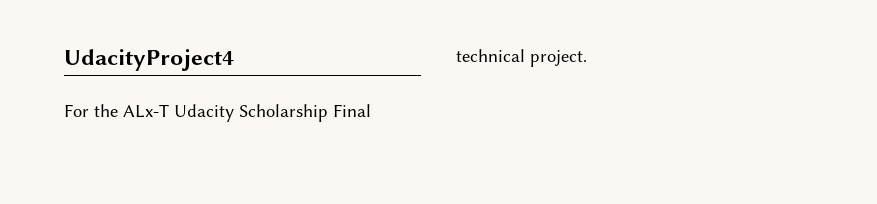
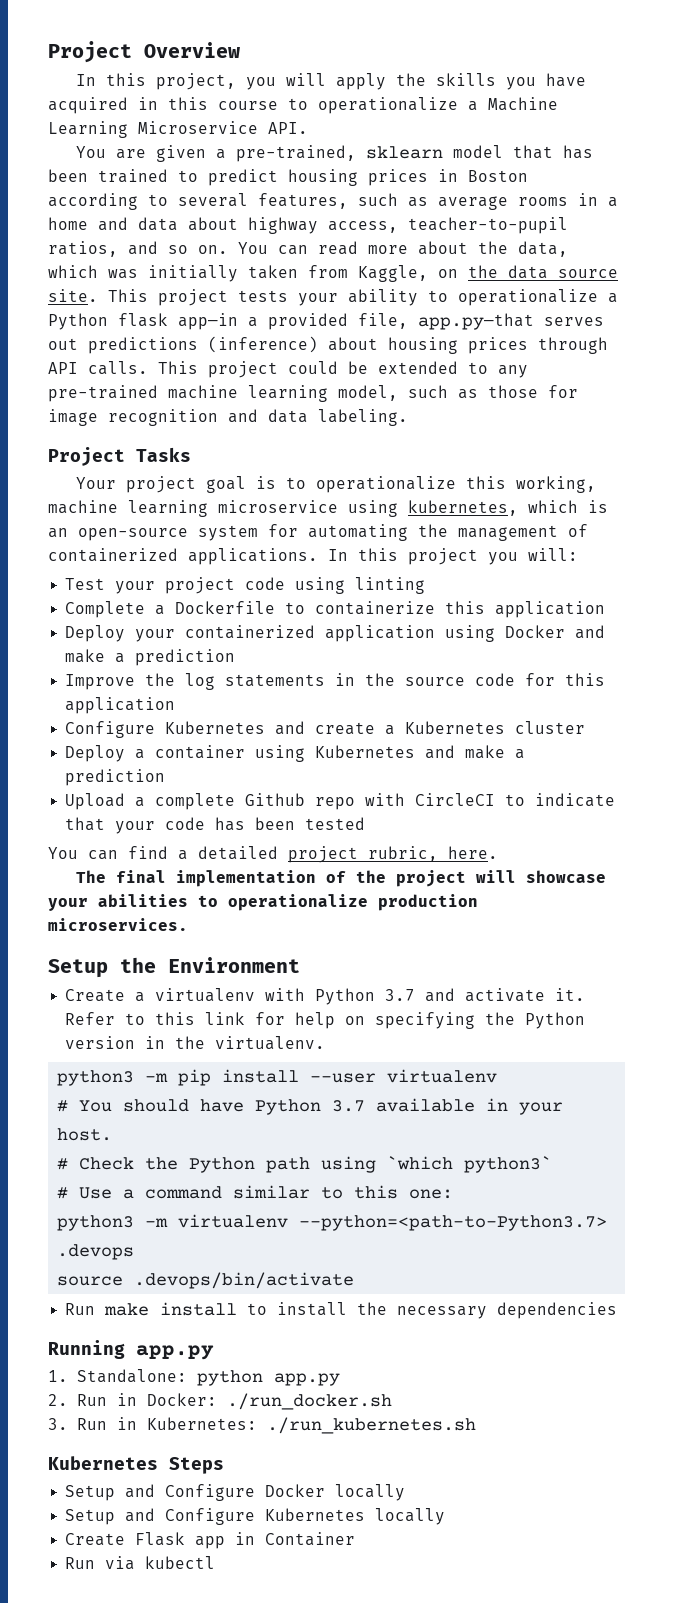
[64,49,234,71] [64,104,371,122] [456,49,587,67] UdacityProject4 // For the ALx-T Udacity Scholarship Final technical project. -> [48,41,240,63] [75,73,586,90] [48,97,558,114] [48,121,308,138] [75,145,593,162] [48,169,528,186] [48,193,618,210] [48,217,568,234] [48,241,568,257] [48,265,618,282] [48,289,618,306] [48,313,604,330] [48,336,608,354] [48,361,528,378] [48,385,578,402] [48,409,408,426] [48,447,191,466] [75,476,596,493] [48,500,608,517] [48,524,588,541] [48,548,578,565] [65,577,426,594] [65,601,606,618] [65,625,606,642] [65,649,236,666] [65,673,606,690] [65,697,176,714] [65,721,586,738] [65,745,526,762] [65,769,166,786] [65,793,616,810] [65,817,366,834] [48,846,498,863] [75,870,606,887] [48,894,478,911] [48,918,188,931] [48,957,300,978] [65,988,586,1005] [65,1012,586,1029] [65,1036,326,1050] [57,1069,498,1086] [57,1098,564,1115] [57,1128,113,1141] [57,1156,553,1173] [57,1185,454,1199] [57,1214,608,1231] [57,1244,135,1260] [57,1272,355,1289] [65,1302,618,1319] [48,1340,214,1360] [48,1369,340,1386] [48,1393,392,1410] [48,1417,476,1434] [48,1456,224,1474] [65,1484,406,1501] [65,1508,446,1525] [65,1532,356,1549] [65,1556,216,1570] Project Overview // In this project, you will apply the skills you have acquired in this course to operationalize a Machine Learning Microservice API. // You are given a pre-trained, sklearn model that has been trained to predict housing prices in Boston according to several features, such as average rooms in a home and data about highway access, teacher-to-pupil ratios, and so on. You can read more about the data, which was initially taken from Kaggle, on the data source site. This project tests your ability to operationalize a Python flask app—in a provided file, app.py—that serves out predictions (inference) about housing prices through API calls. This project could be extended to any pre-trained machine learning model, such as those for image recognition and data labeling. // Project Tasks // Your project goal is to operationalize this working, machine learning microservice using kubernetes, which is an open-source system for automating the management of containerized applications. In this project you will: // Test your project code using linting // Complete a Dockerfile to containerize this application // Deploy your containerized application using Docker and make a prediction // Improve the log statements in the source code for this application // Configure Kubernetes and create a Kubernetes cluster // Deploy a container using Kubernetes and make a prediction // Upload a complete Github repo with CircleCI to indicate that your code has been tested // You can find a detailed project rubric, here. // The final implementation of the project will showcase your abilities to operationalize production microservices. // Setup the Environment // Create a virtualenv with Python 3.7 and activate it. Refer to this link for help on specifying the Python version in the virtualenv. // python3 -m pip install --user virtualenv // # You should have Python 3.7 available in your host. // # Check the Python path using `which python3` // # Use a command similar to this one: // python3 -m virtualenv --python=<path-to-Python3.7> .devops // source .devops/bin/activate // Run make install to install the necessary dependencies // Running app.py // 1. Standalone: python app.py // 2. Run in Docker: ./run_docker.sh // 3. Run in Kubernetes: ./run_kubernetes.sh // Kubernetes Steps // Setup and Configure Docker locally // Setup and Configure Kubernetes locally // Create Flask app in Container // Run via kubectl

